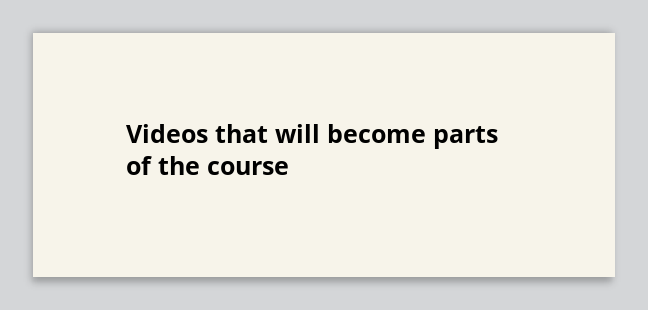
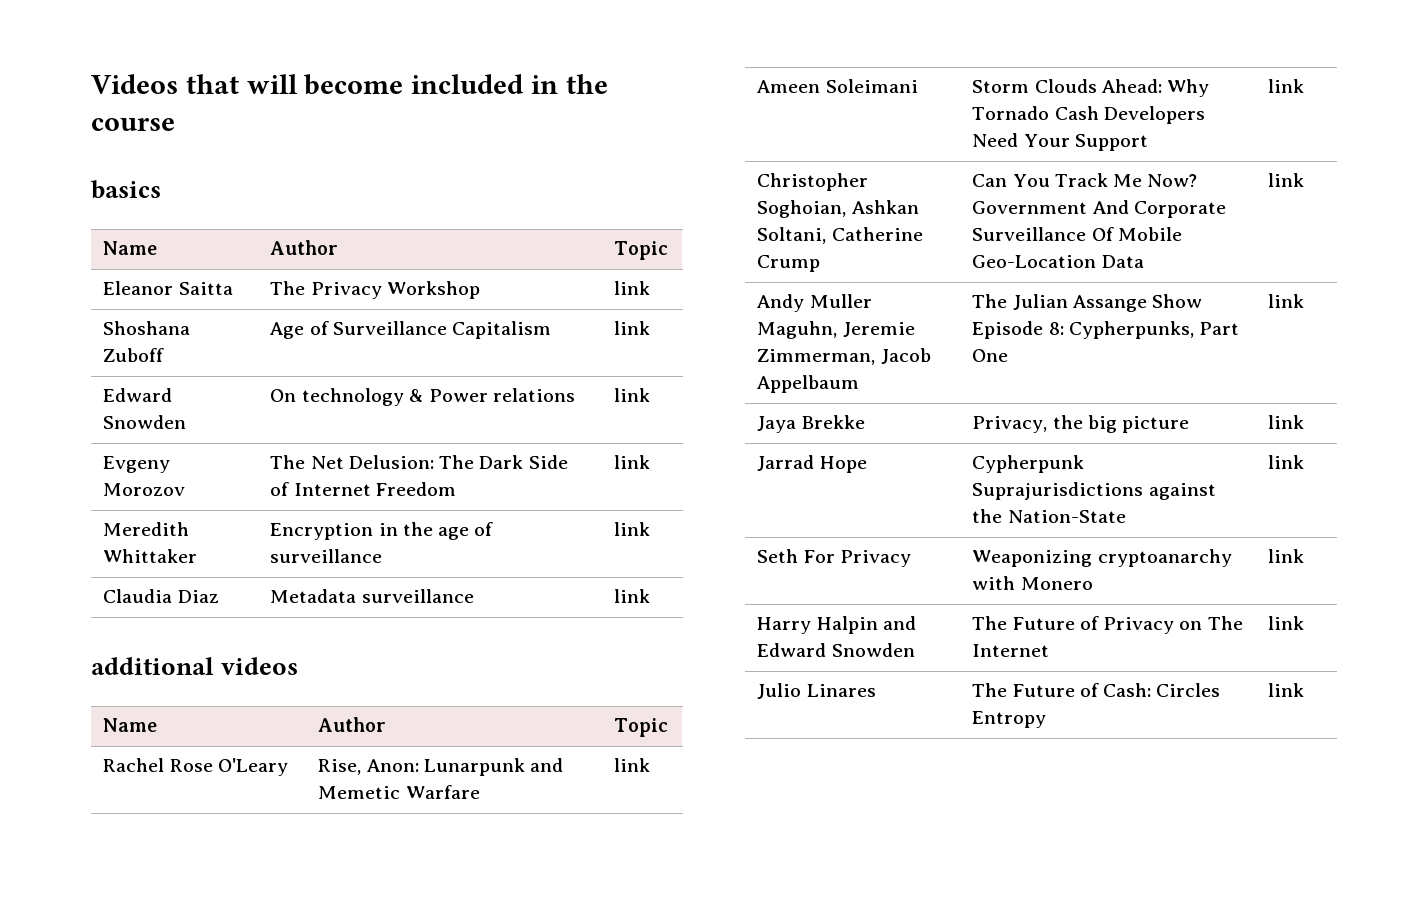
[433,126,498,149] [126,156,152,175] parts of -> [411,74,559,94] included in
(289, 168) none -> [91,180,161,199] [103,241,158,255] [270,240,339,255] [614,241,669,260] [103,281,233,295] [270,281,480,299] [614,281,651,295] [103,321,191,335] [103,348,165,362] [270,321,552,339] [614,321,651,335] [103,388,173,402] [103,415,187,429] [270,388,576,406] [614,388,651,402] [103,456,171,473] [103,483,186,496] [270,455,568,469] [270,482,456,496] [614,455,651,469] [103,522,190,536] [103,549,198,563] [270,522,494,540] [270,549,383,563] [614,522,651,536] [103,589,219,603] [270,589,474,603] [614,589,651,603] [91,657,299,675] [103,718,158,732] [318,717,387,732] [614,718,669,737] [103,758,288,776] [318,758,564,776] [318,785,480,799] [614,758,651,772] [757,79,918,93] [972,79,1210,97] [972,106,1205,124] [972,133,1148,151] [1268,79,1305,93] [757,173,869,191] [757,200,919,218] [757,227,923,244] [757,255,821,272] [972,173,1198,187] [972,200,1226,218] [972,227,1182,241] [972,255,1144,268] [1268,173,1305,187] [757,294,872,312] [757,321,915,339] [757,348,931,365] [757,375,860,393] [972,294,1203,312] [972,321,1240,339] [972,349,1009,362] [1268,294,1305,308] [757,415,865,433] [972,415,1190,433] [1268,415,1305,429] [757,455,867,473] [972,455,1085,473] [972,482,1216,500] [972,509,1126,523] [1268,455,1305,469] [757,549,911,567] [972,549,1232,567] [972,576,1093,590] [1268,549,1305,563] [757,616,916,634] [757,643,915,657] [972,616,1243,634] [972,644,1050,657] [1268,616,1305,630] [757,683,876,699] [972,683,1221,697] [972,711,1047,728] [1268,683,1305,697] // basics // Name | Author | Topic // Eleanor Saitta | The Privacy Workshop | link // Shoshana Zuboff | Age of Surveillance Capitalism | link // Edward Snowden | On technology & Power relations | link // Evgeny Morozov | The Net Delusion: The Dark Side of Internet Freedom | link // Meredith Whittaker | Encryption in the age of surveillance | link // Claudia Diaz | Metadata surveillance | link // additional videos // Name | Author | Topic // Rachel Rose O'Leary | Rise, Anon: Lunarpunk and Memetic Warfare | link // Ameen Soleimani | Storm Clouds Ahead: Why Tornado Cash Developers Need Your Support | link // Christopher Soghoian, Ashkan Soltani, Catherine Crump | Can You Track Me Now? Government And Corporate Surveillance Of Mobile Geo-Location Data | link // Andy Muller Maguhn, Jeremie Zimmerman, Jacob Appelbaum | The Julian Assange Show Episode 8: Cypherpunks, Part One | link // Jaya Brekke | Privacy, the big picture | link // Jarrad Hope | Cypherpunk Suprajurisdictions against the Nation-State | link // Seth For Privacy | Weaponizing cryptoanarchy with Monero | link // Harry Halpin and Edward Snowden | The Future of Privacy on The Internet | link // Julio Linares | The Future of Cash: Circles Entropy | link

